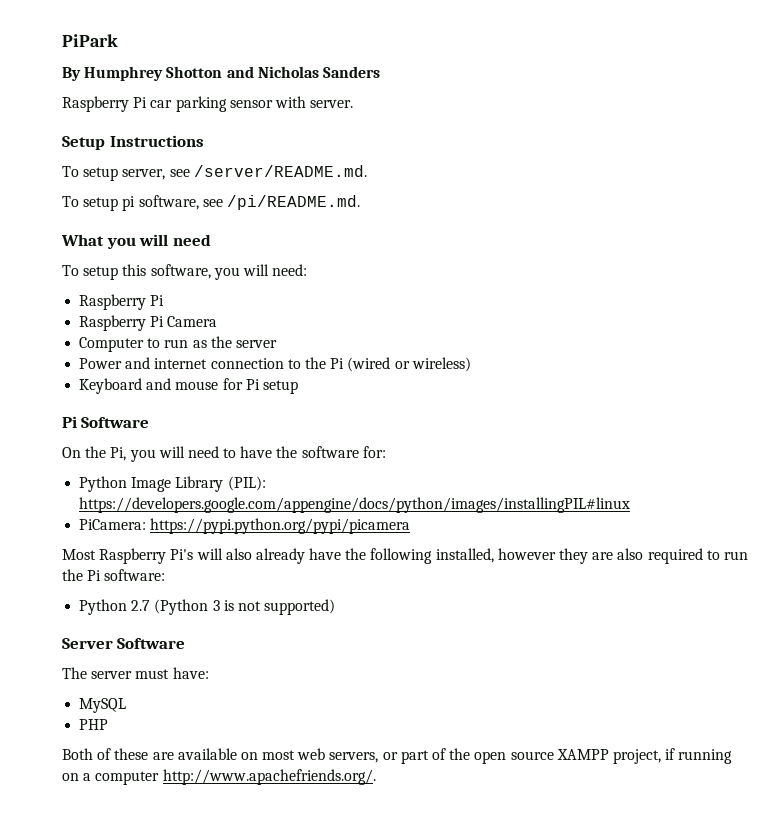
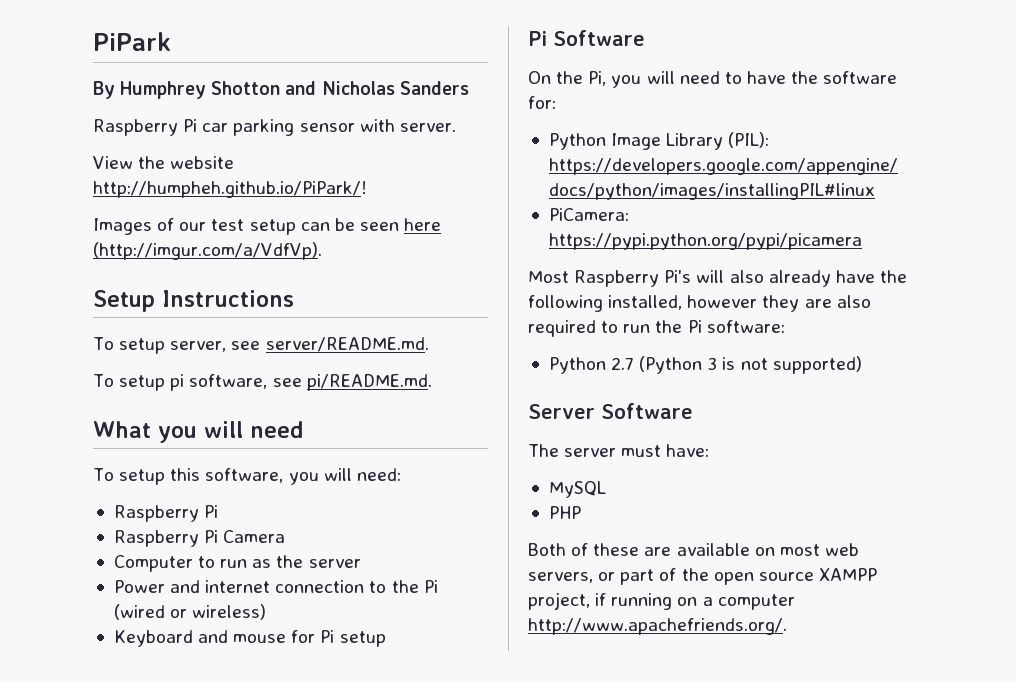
(354, 104) none -> [93,156,235,169] [93,181,367,198] [93,218,442,235] [93,242,322,260] // View the website http://humpheh.github.io/PiPark/! // Images of our test setup can be seen here (http://imgur.com/a/VdfVp).
[193,165,367,177] /server/README.md. -> [265,337,429,352] server/README.md.
[226,195,360,210] /pi/README.md. -> [306,374,432,391] pi/README.md.

